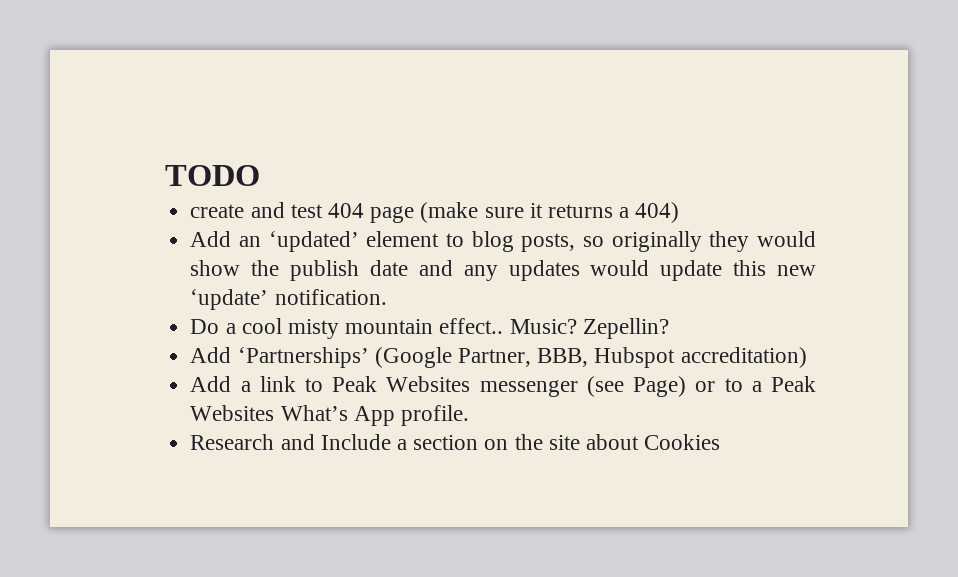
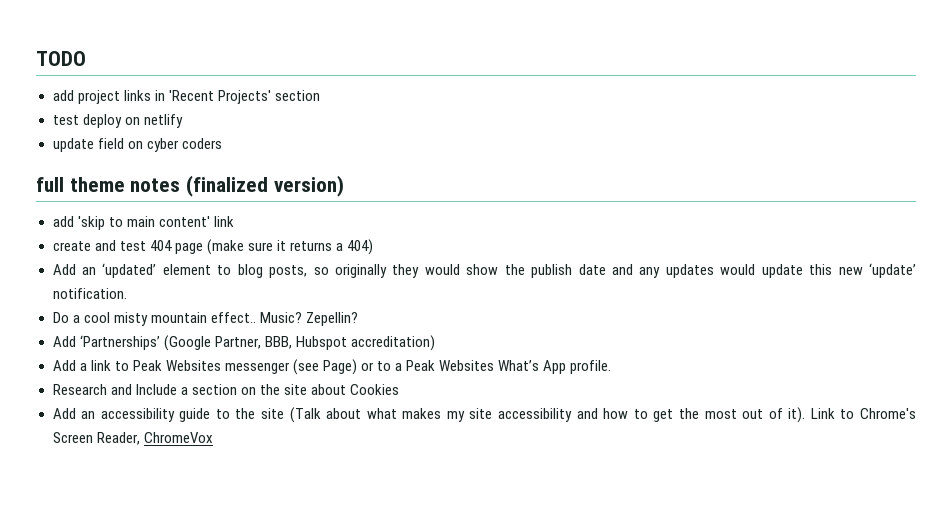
(260, 175) none -> [52,90,320,104] [52,114,183,128] [52,138,222,152] [36,175,344,197] [52,216,234,230] // add project links in 'Recent Projects' section // test deploy on netlify // update field on cyber coders // full theme notes (finalized version) // add 'skip to main content' link
(721, 442) none -> [52,407,917,423] [52,432,213,445] // Add an accessibility guide to the site (Talk about what makes my site accessibility and how to get the most out of it). Link to Chrome's Screen Reader, ChromeVox

